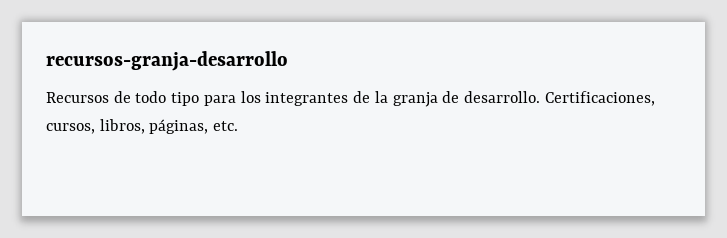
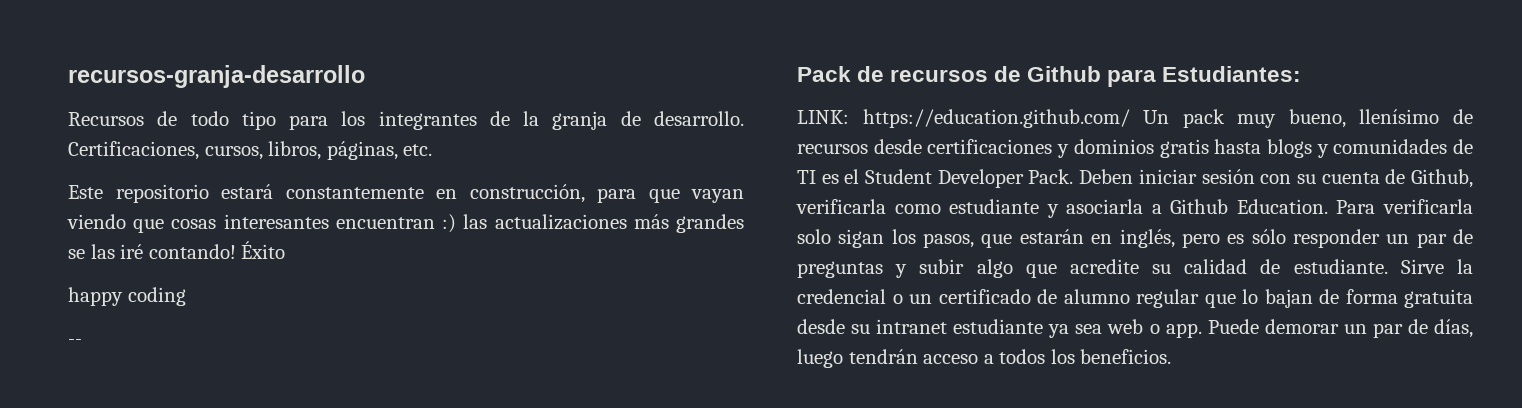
(239, 126) none -> [68,184,744,203] [67,214,744,233] [68,241,286,259] [68,287,186,306] [68,339,82,345] [797,66,1302,87] [797,109,1473,128] [797,139,1473,158] [797,169,1473,188] [796,199,1473,218] [797,229,1473,248] [797,259,1473,278] [797,289,1473,308] [797,319,1473,338] [797,349,1172,368] // Este repositorio estará constantemente en construcción, para que vayan viendo que cosas interesantes encuentran :) las actualizaciones más grandes se las iré contando! Éxito // happy coding // -- // Pack de recursos de Github para Estudiantes: // LINK: https://education.github.com/ Un pack muy bueno, llenísimo de recursos desde certificaciones y dominios gratis hasta blogs y comunidades de TI es el Student Developer Pack. Deben iniciar sesión con su cuenta de Github, verificarla como estudiante y asociarla a Github Education. Para verificarla solo sigan los pasos, que estarán en inglés, pero es sólo responder un par de preguntas y subir algo que acredite su calidad de estudiante. Sirve la credencial o un certificado de alumno regular que lo bajan de forma gratuita desde su intranet estudiante ya sea web o app. Puede demorar un par de días, luego tendrán acceso a todos los beneficios.

